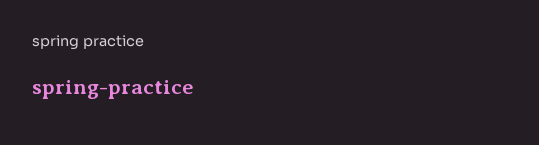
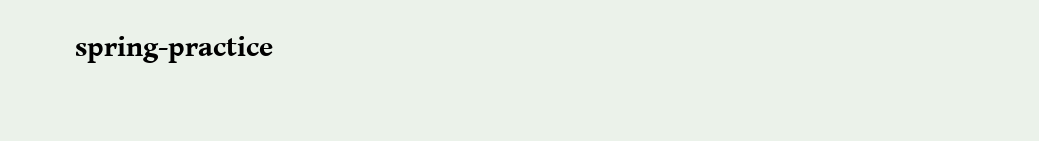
[32,35,144,50] spring practice // -> (75, 49) none

